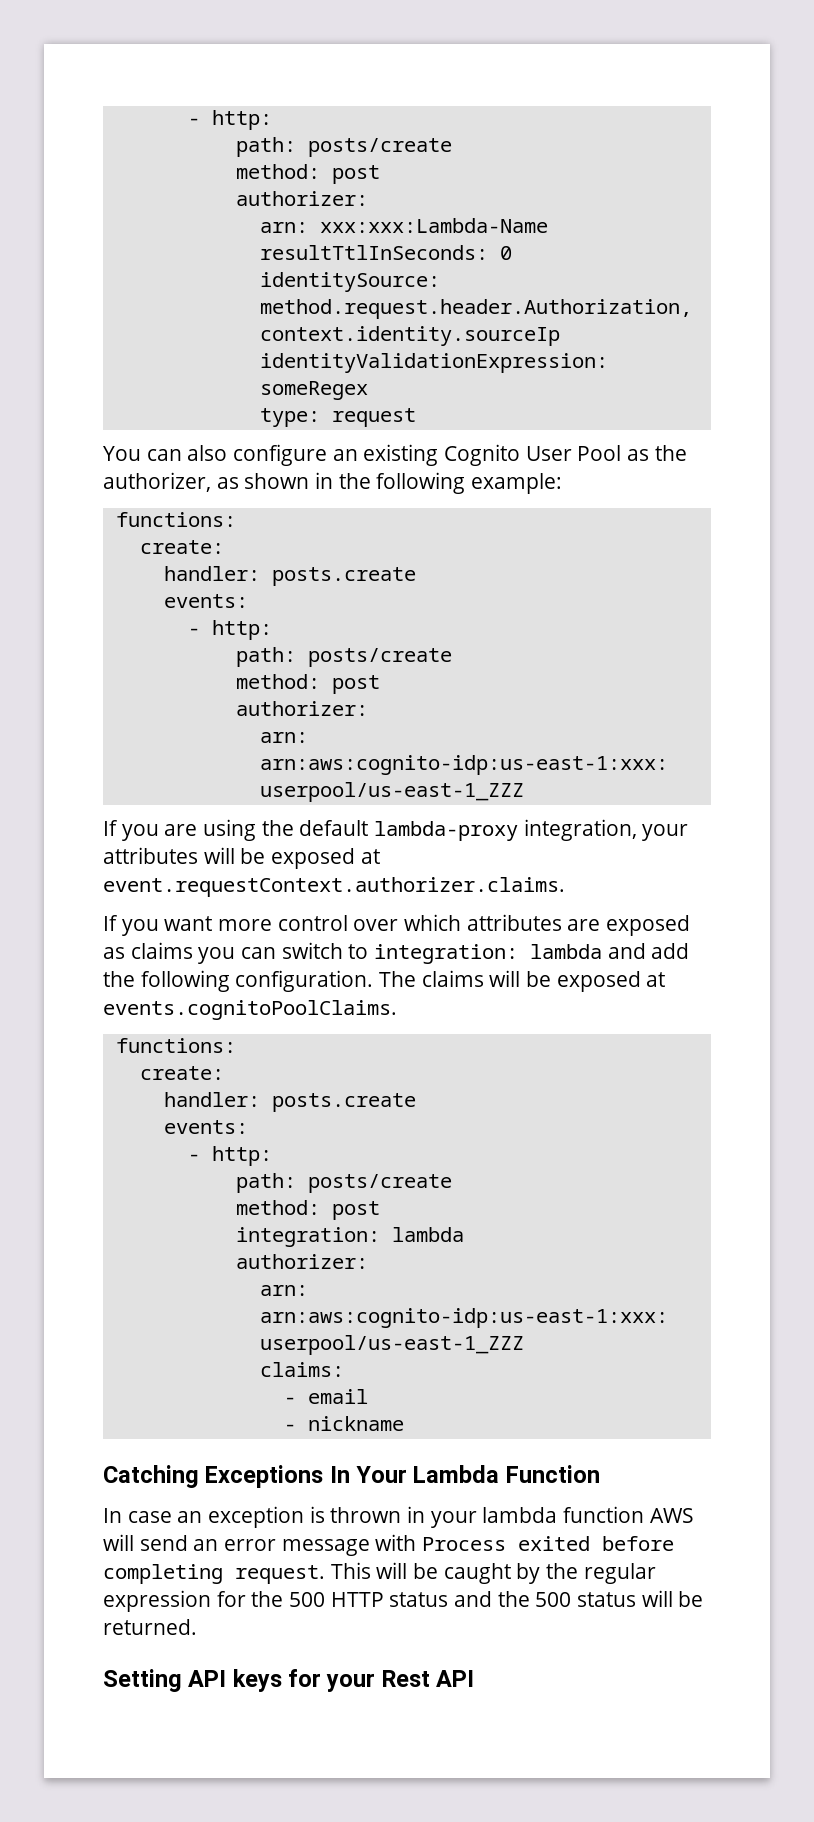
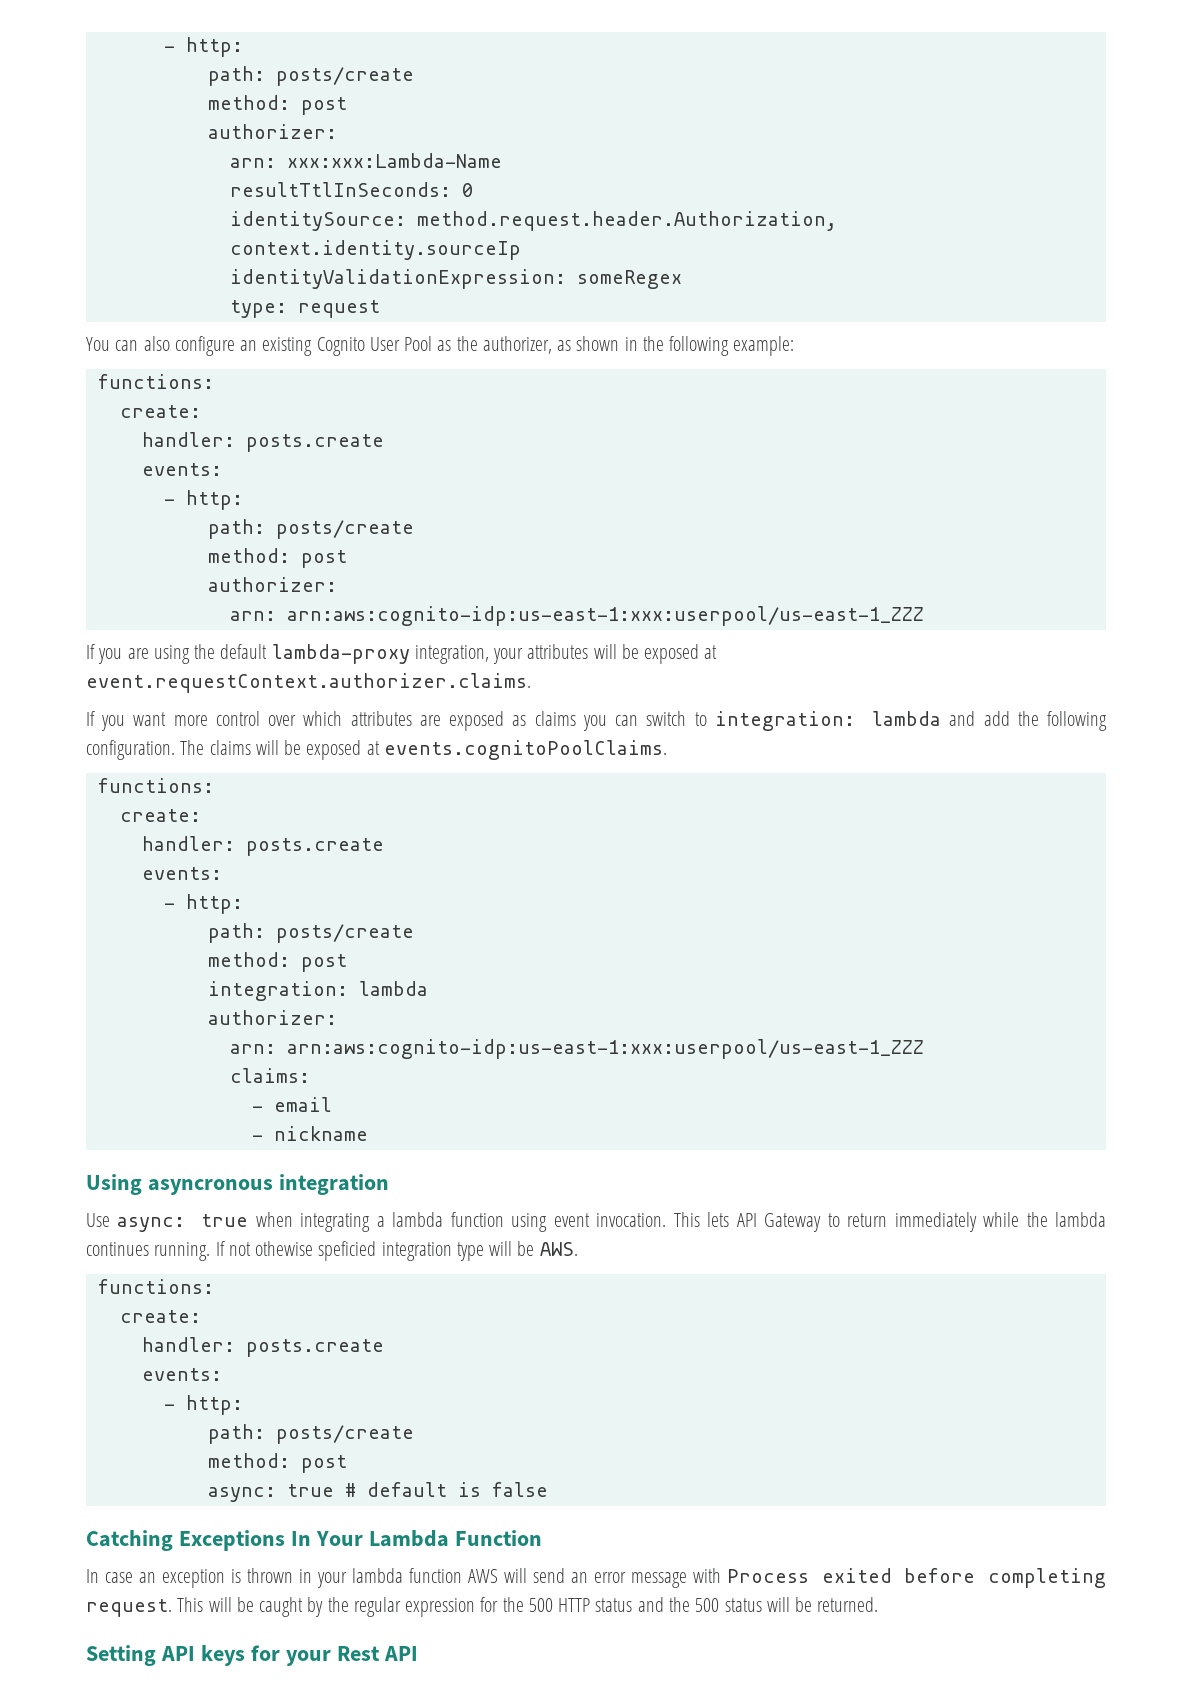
(404, 1423) none -> [86,1174,389,1195] [86,1212,1107,1232] [86,1241,578,1261] [97,1279,214,1294] [119,1310,201,1323] [141,1337,384,1357] [141,1368,222,1381] [163,1395,243,1415] [207,1424,414,1444] [207,1453,347,1473] [207,1482,548,1502] // Using asyncronous integration // Use async: true when integrating a lambda function using event invocation. This lets API Gateway to return immediately while the lambda continues running. If not othewise speficied integration type will be AWS. // functions: // create: // handler: posts.create // events: // - http: // path: posts/create // method: post // async: true # default is false

